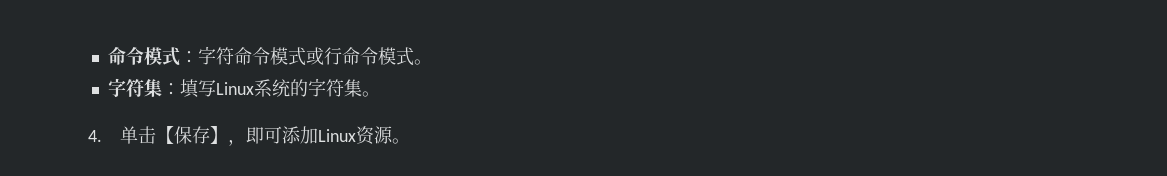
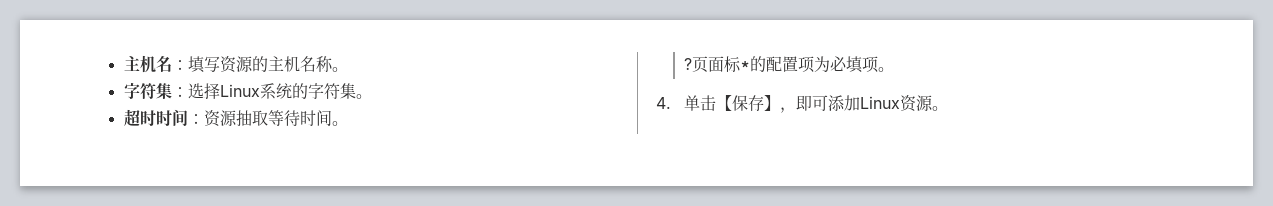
[107,46,414,66] 命令模式：字符命令模式或行命令模式 -> [123,55,333,73] 主机名：填写资源的主机名称
[179,79,216,98] 填写 -> [187,83,220,99] 选择
(380, 94) none -> [123,109,348,127] [683,56,894,73] // 超时时间：资源抽取等待时间。 // ?页面标*的配置项为必填项。

